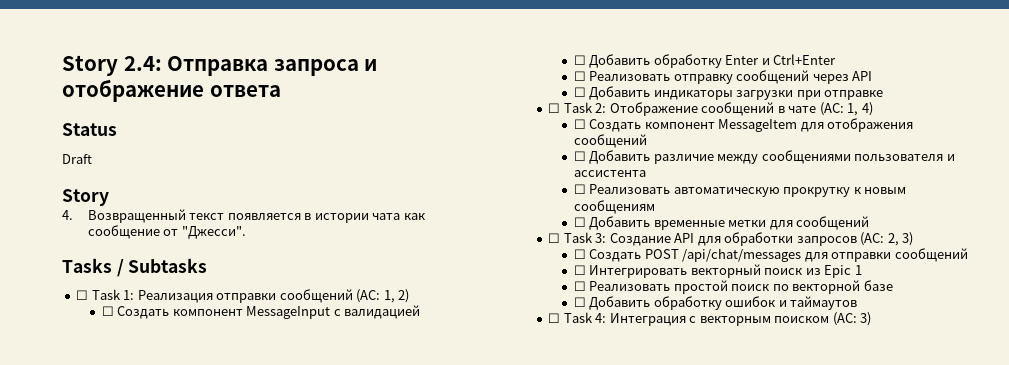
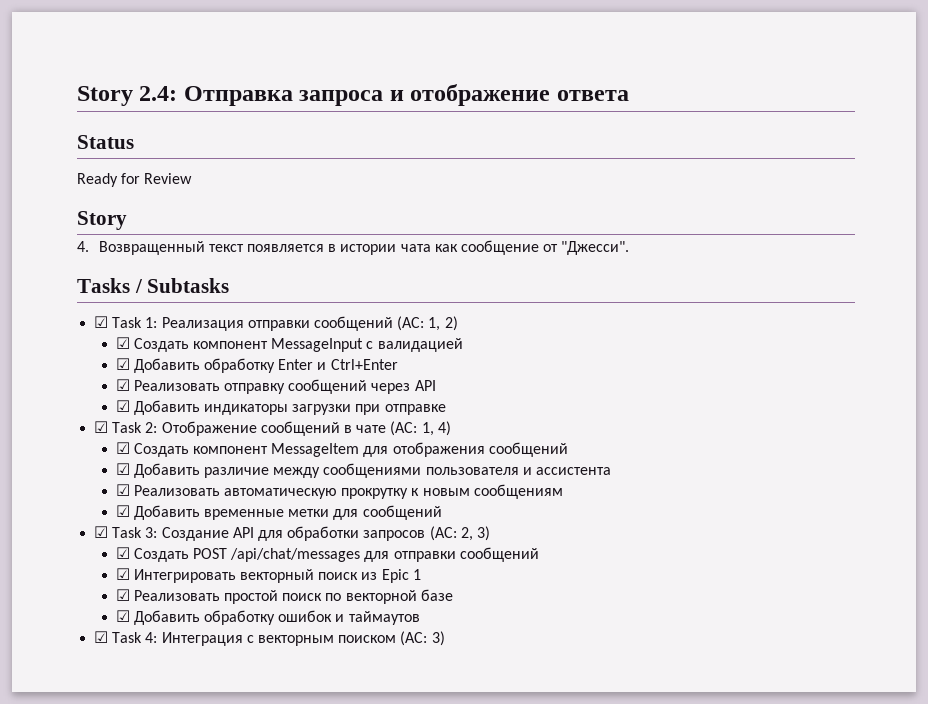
[62,154,92,164] Draft -> [77,173,193,187] Ready for Review
[76,290,89,300] ☐ -> [94,316,109,328] ☑
[101,306,114,316] ☐ -> [115,337,130,349] ☑
[573,55,586,65] ☐ -> [115,358,130,370] ☑
[573,71,586,81] ☐ -> [115,379,130,391] ☑
[573,87,586,97] ☐ -> [115,400,130,412] ☑
[548,103,561,113] ☐ -> [94,421,109,433] ☑
[573,119,586,129] ☐ -> [115,442,130,454] ☑
[573,151,586,161] ☐ -> [115,463,130,475] ☑
[573,184,586,194] ☐ -> [115,484,130,496] ☑
[573,217,586,227] ☐ -> [115,505,130,517] ☑
[548,233,561,243] ☐ -> [94,526,109,538] ☑
[573,249,586,259] ☐ -> [115,547,130,559] ☑
[573,265,586,275] ☐ -> [115,568,130,580] ☑
[573,281,586,291] ☐ -> [115,589,130,601] ☑
[573,297,586,307] ☐ -> [115,610,130,622] ☑
[548,313,561,323] ☐ -> [94,631,109,643] ☑

